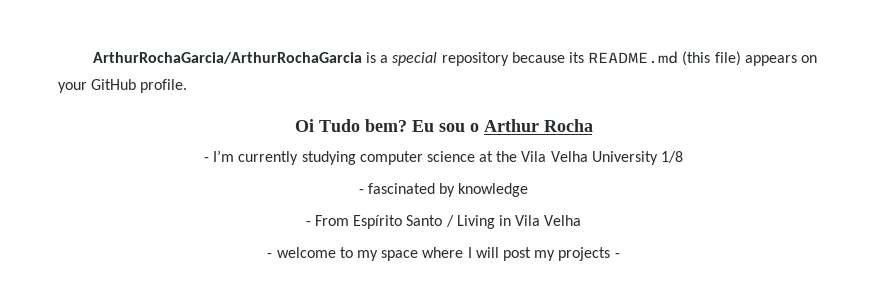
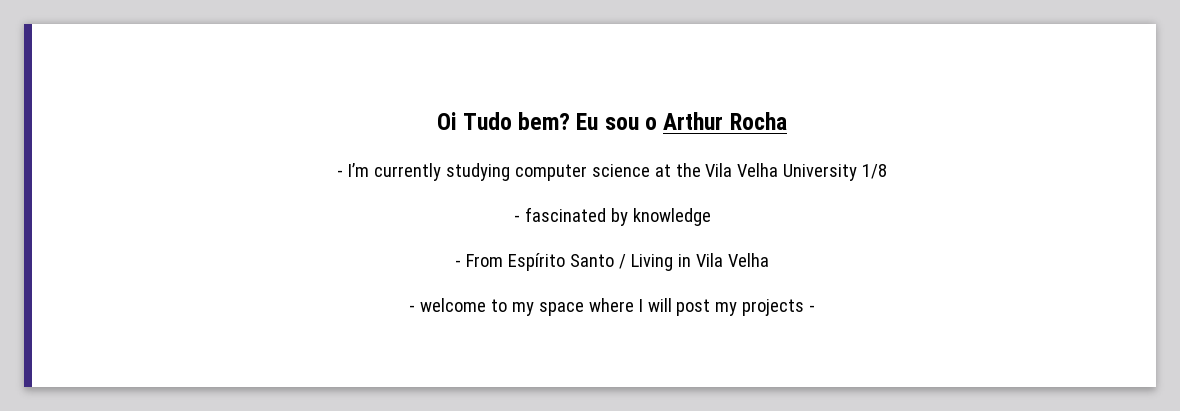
[92,51,817,66] [58,79,188,93] ArthurRochaGarcia/ArthurRochaGarcia is a special repository because its README.md (this file) appears on your GitHub profile. // -> (437, 121) none

